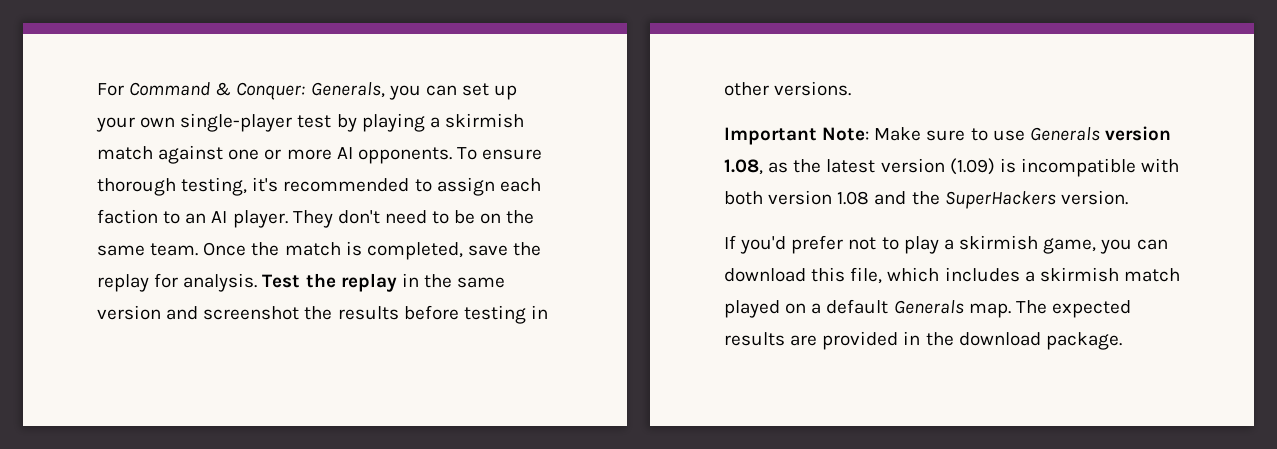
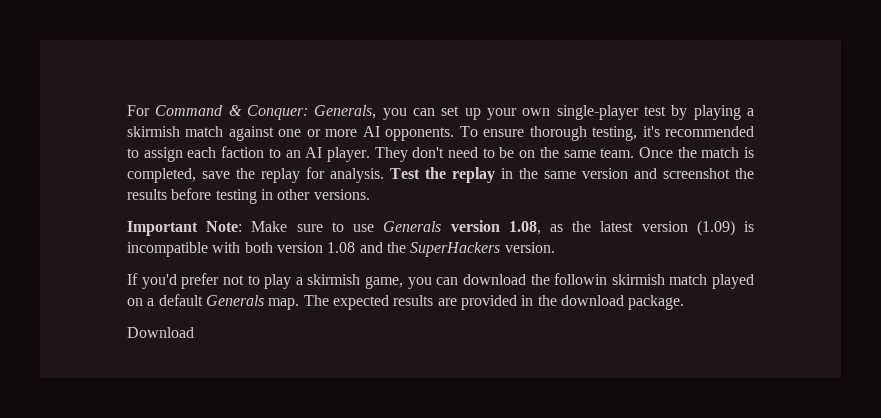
[811,267,1035,284] this file, which includes a -> [530,273,608,285] the followin
(1122, 341) none -> [127,327,194,338] // Download

